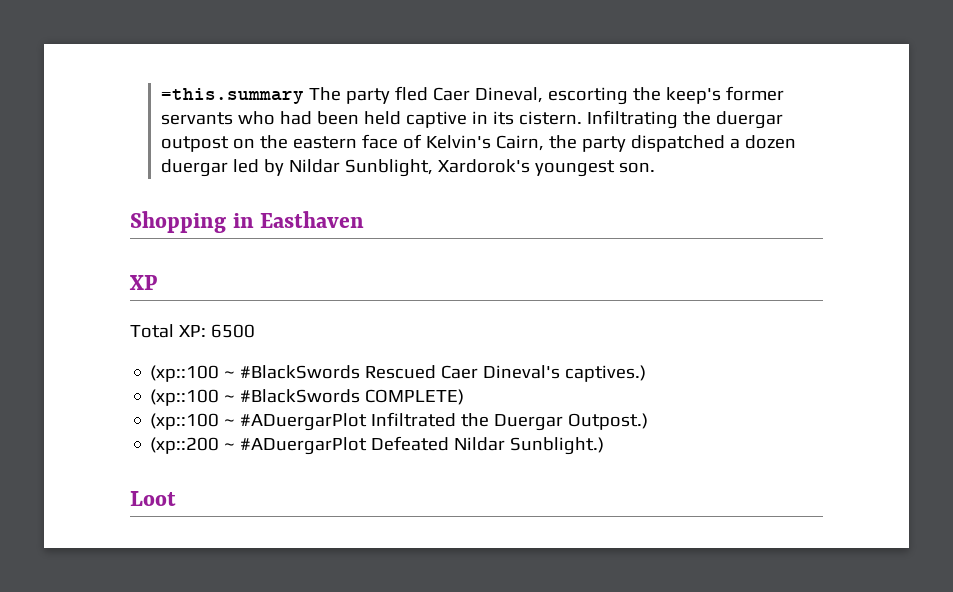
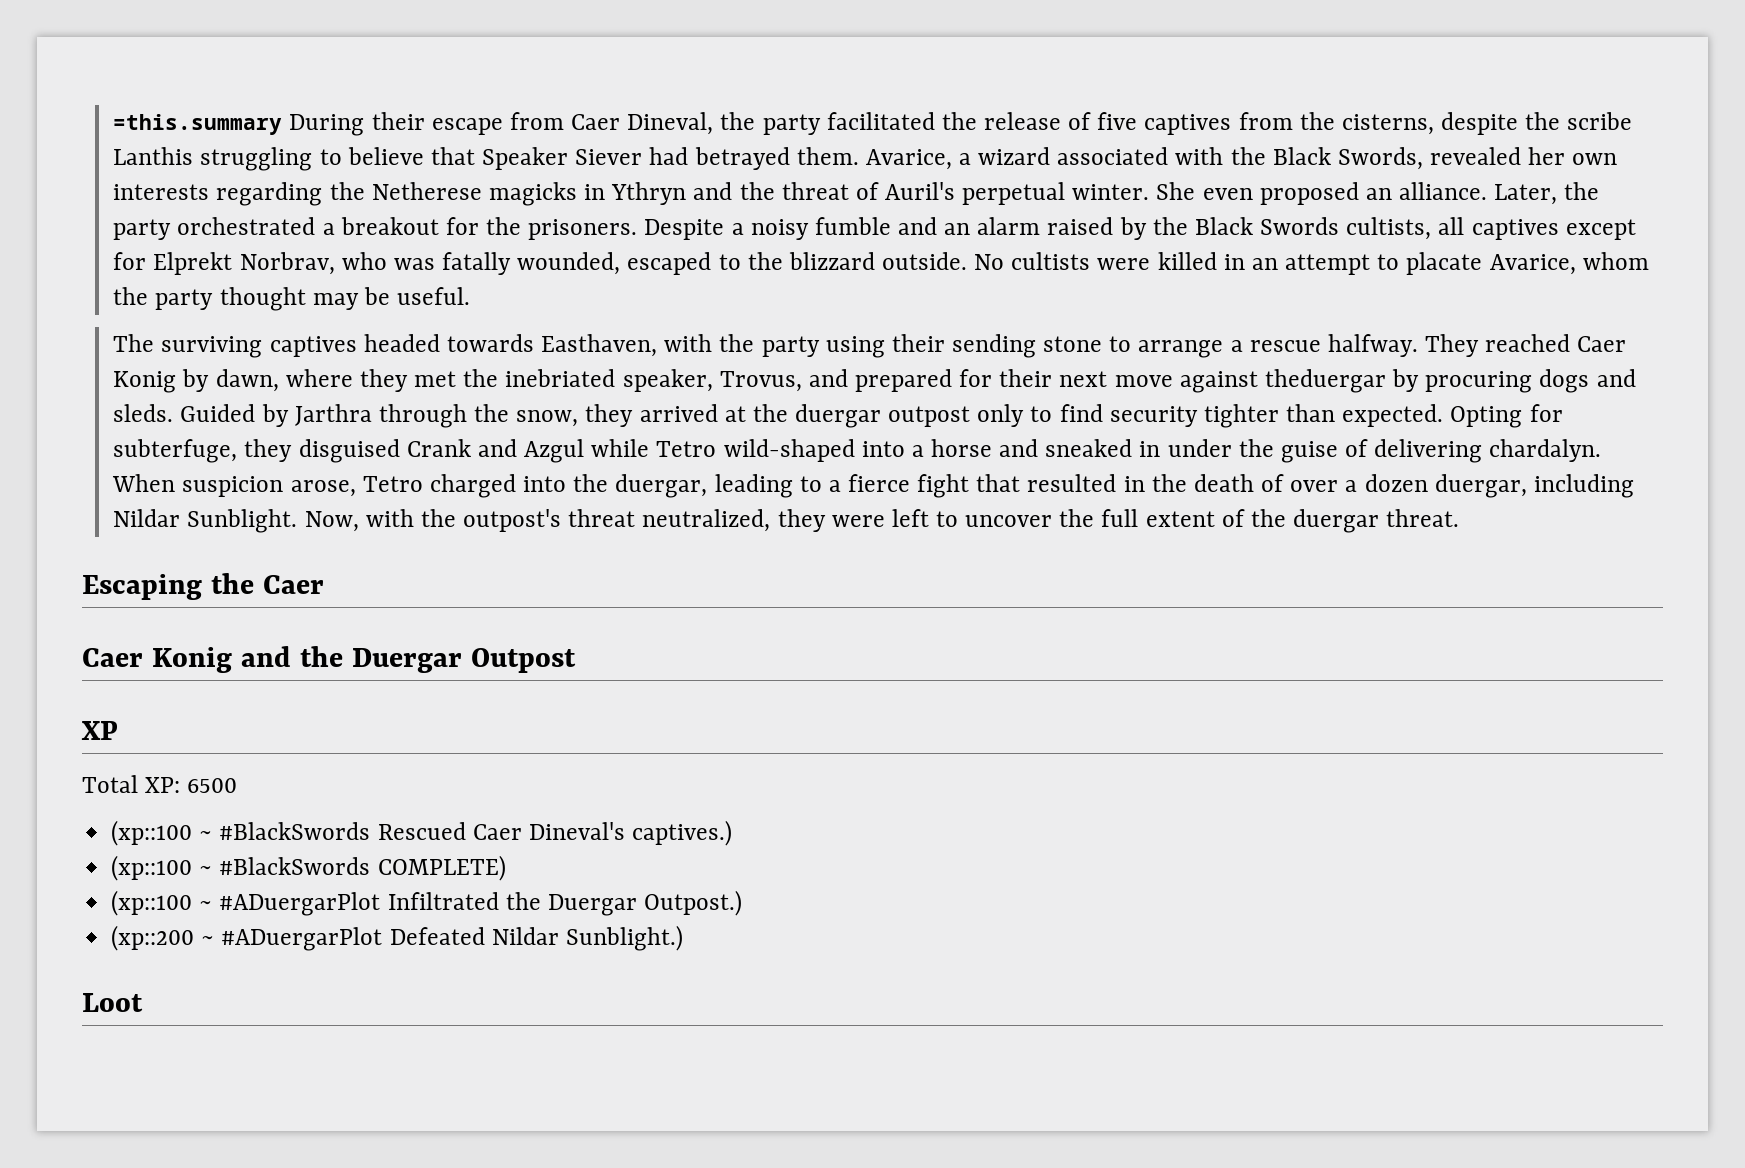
[309,86,785,105] [161,110,784,129] [161,134,797,152] [161,159,656,177] [130,211,365,233] The party fled Caer Dineval, escorting the keep's former servants who had been held captive in its cistern. Infiltrating the duergar outpost on the eastern face of Kelvin's Cairn, the party dispatched a dozen duergar led by Nildar Sunblight, Xardorok's youngest son. // Shopping in Easthaven -> [289,112,1633,136] [113,147,1618,171] [113,182,1600,206] [113,217,1636,240] [113,252,1649,275] [113,287,471,311] [113,334,1627,358] [113,369,1636,393] [113,404,1563,428] [113,439,1602,463] [112,474,1634,498] [113,509,1460,533] [82,573,324,600] [82,646,576,673] During their escape from Caer Dineval, the party facilitated the release of five captives from the cisterns, despite the scribe Lanthis struggling to believe that Speaker Siever had betrayed them. Avarice, a wizard associated with the Black Swords, revealed her own interests regarding the Netherese magicks in Ythryn and the threat of Auril's perpetual winter. She even proposed an alliance. Later, the party orchestrated a breakout for the prisoners. Despite a noisy fumble and an alarm raised by the Black Swords cultists, all captives except for Elprekt Norbrav, who was fatally wounded, escaped to the blizzard outside. No cultists were killed in an attempt to placate Avarice, whom the party thought may be useful. // The surviving captives headed towards Easthaven, with the party using their sending stone to arrange a rescue halfway. They reached Caer Konig by dawn, where they met the inebriated speaker, Trovus, and prepared for their next move against theduergar by procuring dogs and sleds. Guided by Jarthra through the snow, they arrived at the duergar outpost only to find security tighter than expected. Opting for subterfuge, they disguised Crank and Azgul while Tetro wild-shaped into a horse and sneaked in under the guise of delivering chardalyn. When suspicion arose, Tetro charged into the duergar, leading to a fierce fight that resulted in the death of over a dozen duergar, including Nildar Sunblight. Now, with the outpost's threat neutralized, they were left to uncover the full extent of the duergar threat. // Escaping the Caer // Caer Konig and the Duergar Outpost

